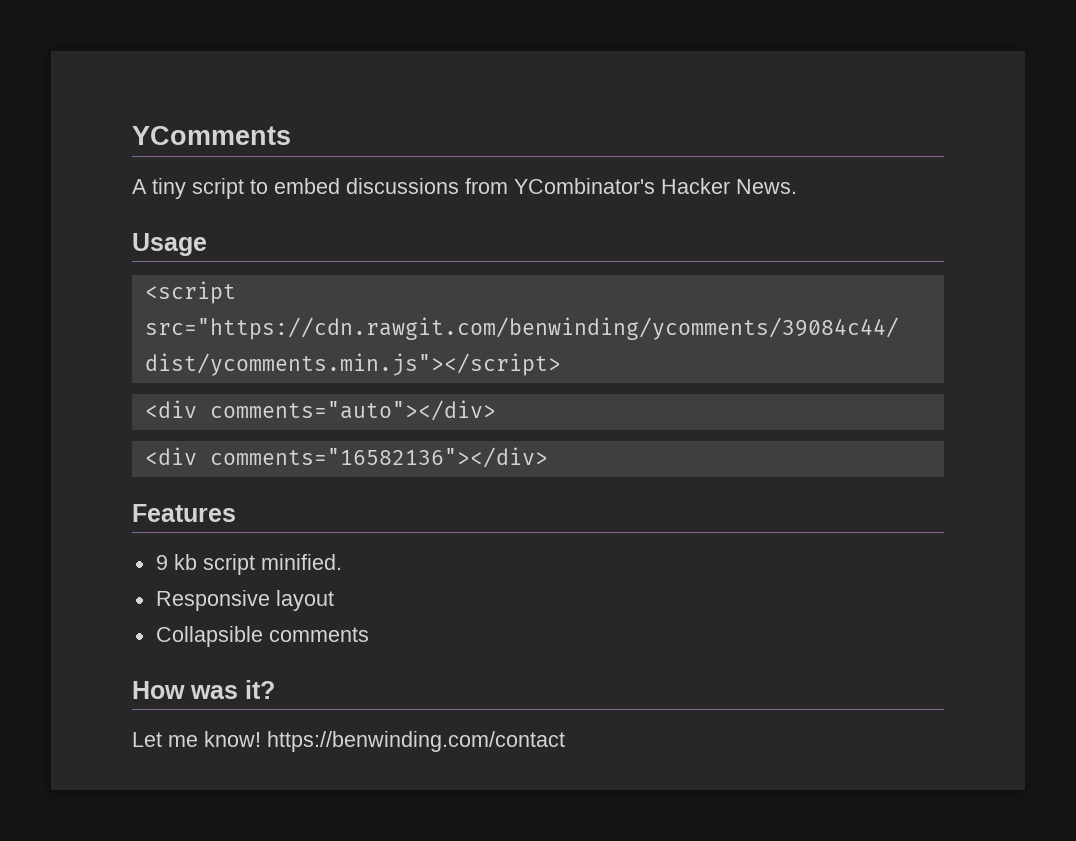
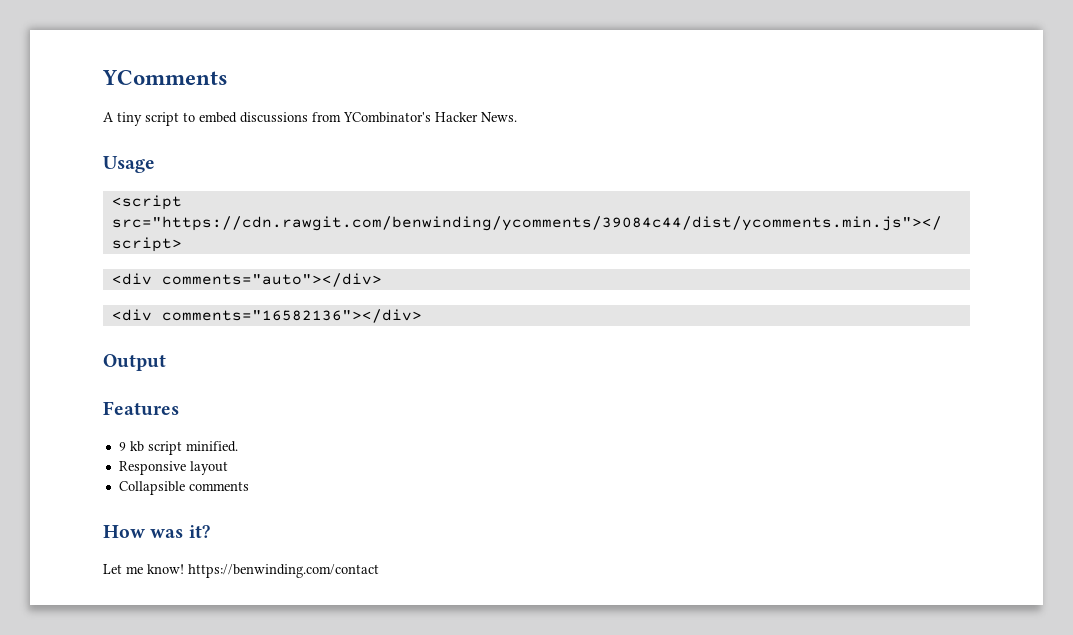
(548, 457) none -> [103,354,166,371] // Output

